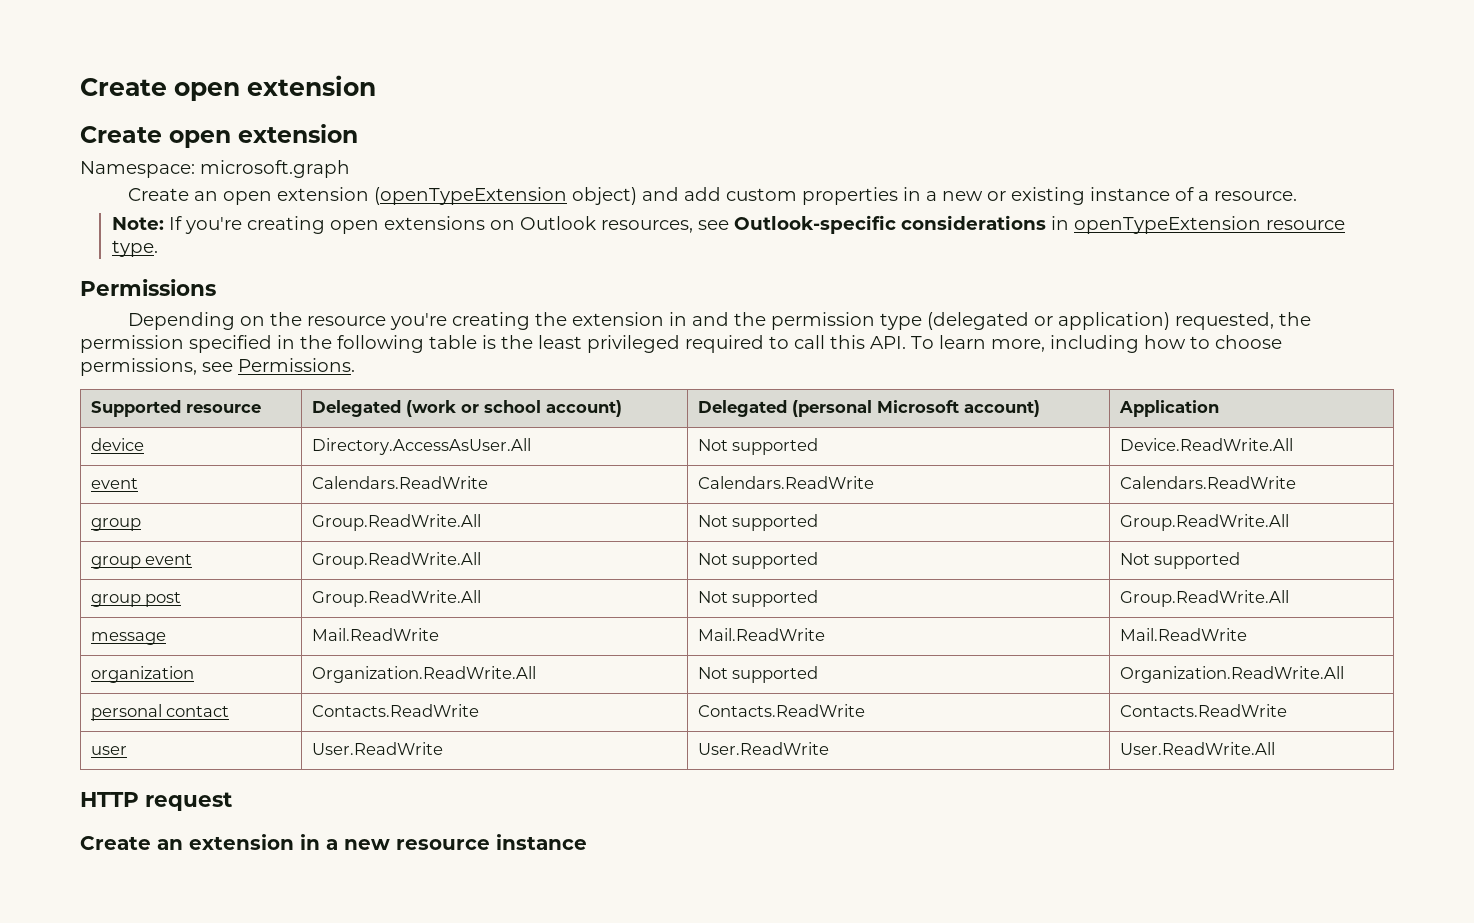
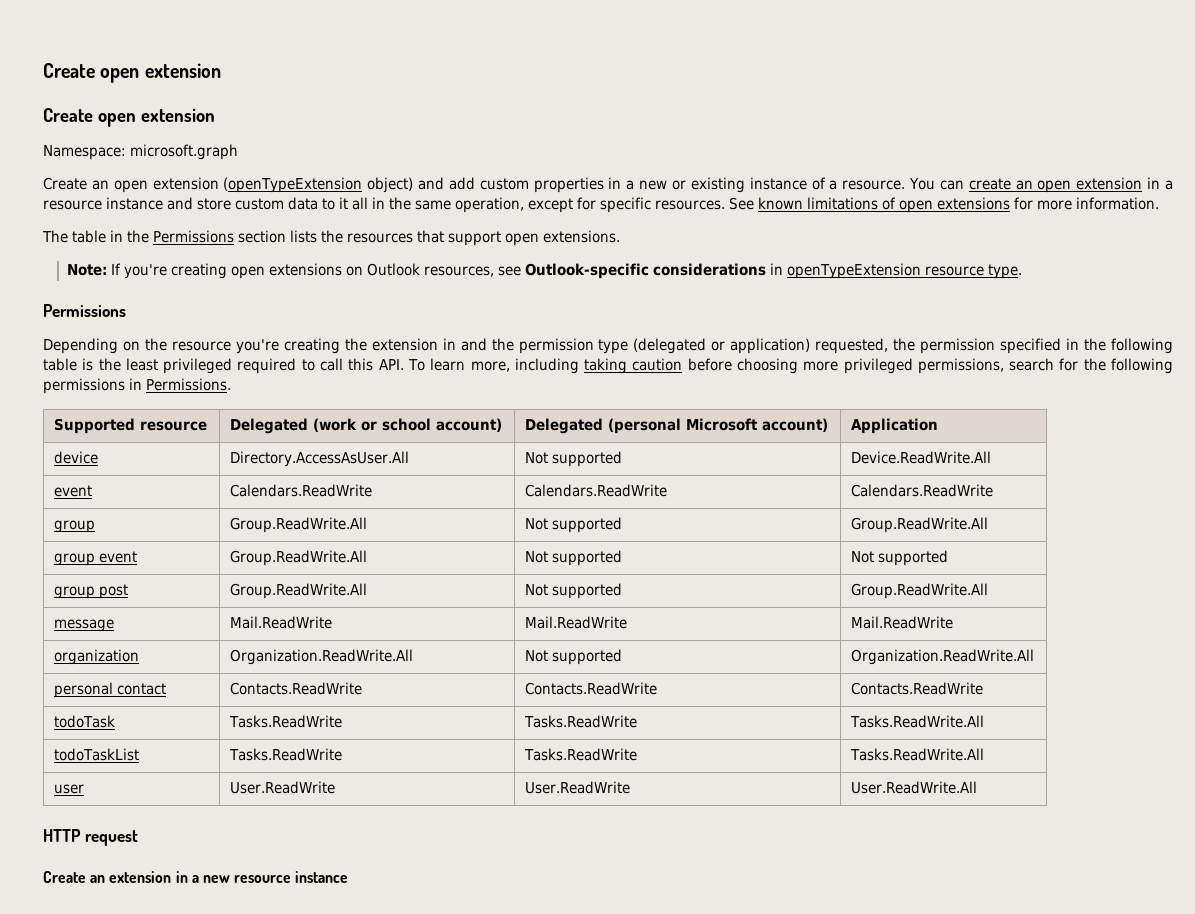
(1297, 196) none -> [909,177,1173,193] [43,197,1159,213] [42,230,620,246] You can create an open extension in a resource instance and store custom data to it all in the same operation, except for specific resources. See known limitations of open extensions for more information. // The table in the Permissions section lists the resources that support open extensions.
[1144,335,1282,349] [80,358,233,376] how to choose permissions, see -> [584,358,1173,374] [43,378,142,394] taking caution before choosing more privileged permissions, search for the following permissions in
(1287, 710) none -> [54,715,116,728] [229,715,343,728] [524,715,638,728] [850,715,985,728] [54,748,140,761] [229,748,343,761] [524,748,638,761] [850,748,985,761] // todoTask | Tasks.ReadWrite | Tasks.ReadWrite | Tasks.ReadWrite.All // todoTaskList | Tasks.ReadWrite | Tasks.ReadWrite | Tasks.ReadWrite.All

